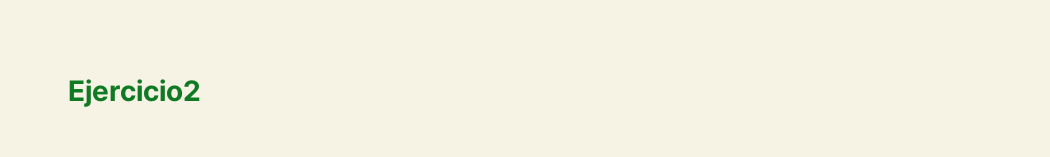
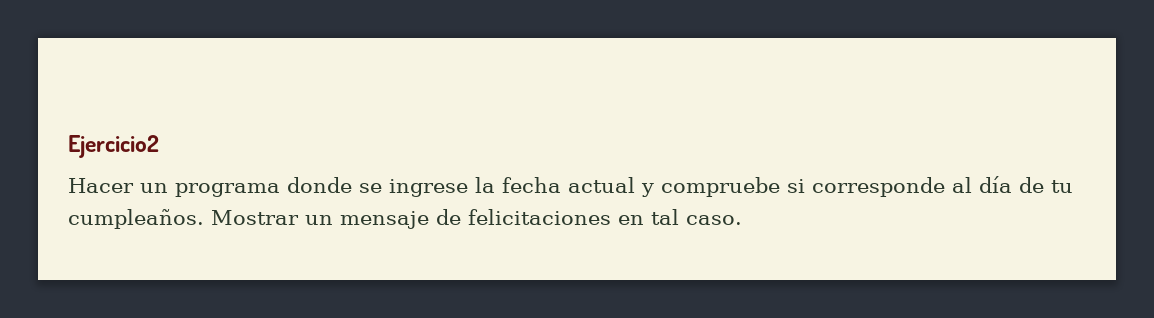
(201, 93) none -> [68,176,1073,197] [68,209,742,229] // Hacer un programa donde se ingrese la fecha actual y compruebe si corresponde al día de tu cumpleaños. Mostrar un mensaje de felicitaciones en tal caso.

